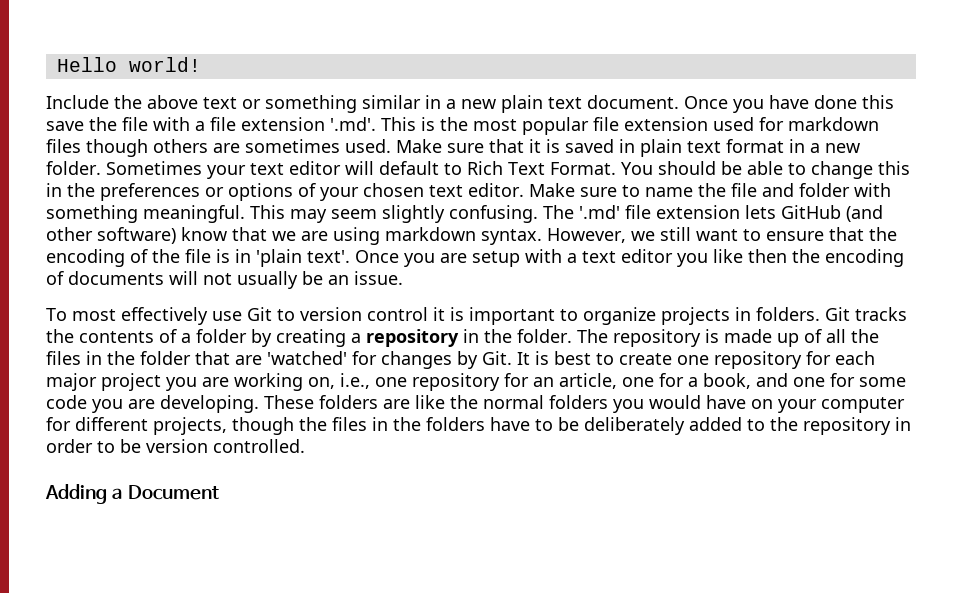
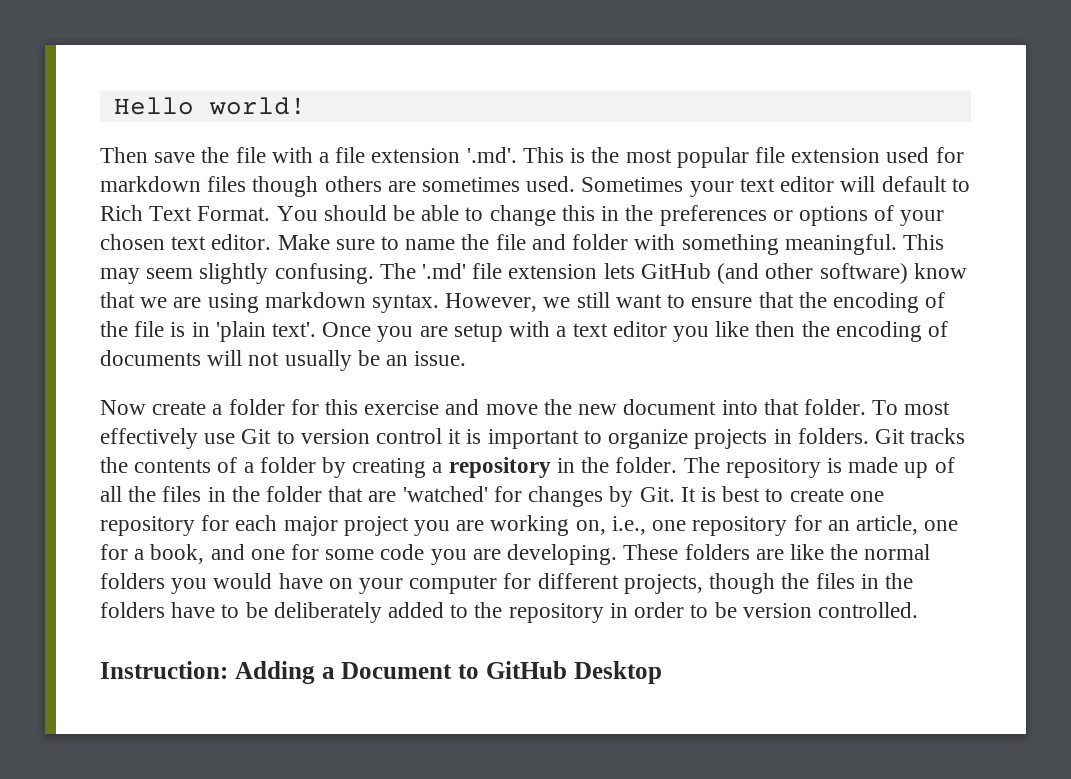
[46,95,894,113] Include the above text or something similar in a new plain text document. Once you have done this -> [100,147,148,163] Then
[396,139,860,157] [46,161,101,175] Make sure that it is saved in plain text format in a new folder. -> (576, 184) none
(403, 278) none -> [100,399,866,415] Now create a folder for this exercise and move the new document into that folder.
(305, 446) none -> [100,661,228,679] Instruction:
(220, 492) none -> [458,661,662,684] to GitHub Desktop

